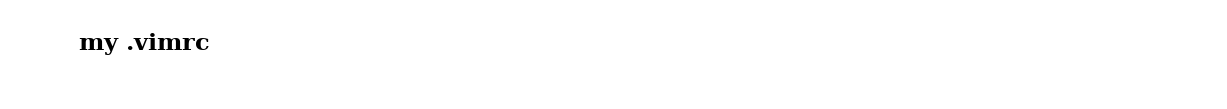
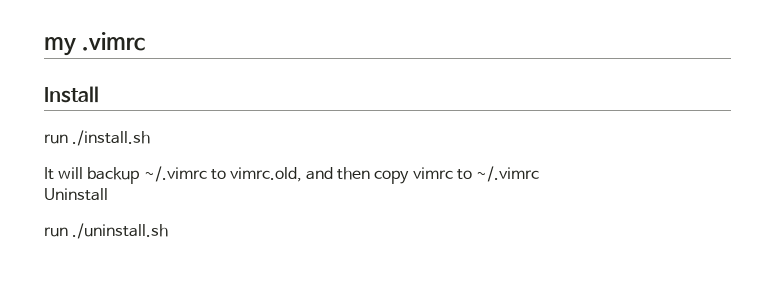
(210, 41) none -> [44,86,99,103] [44,130,151,146] [44,166,540,184] [44,188,108,201] [44,223,169,239] // Install // run ./install.sh // It will backup ~/.vimrc to vimrc.old, and then copy vimrc to ~/.vimrc // Uninstall // run ./uninstall.sh

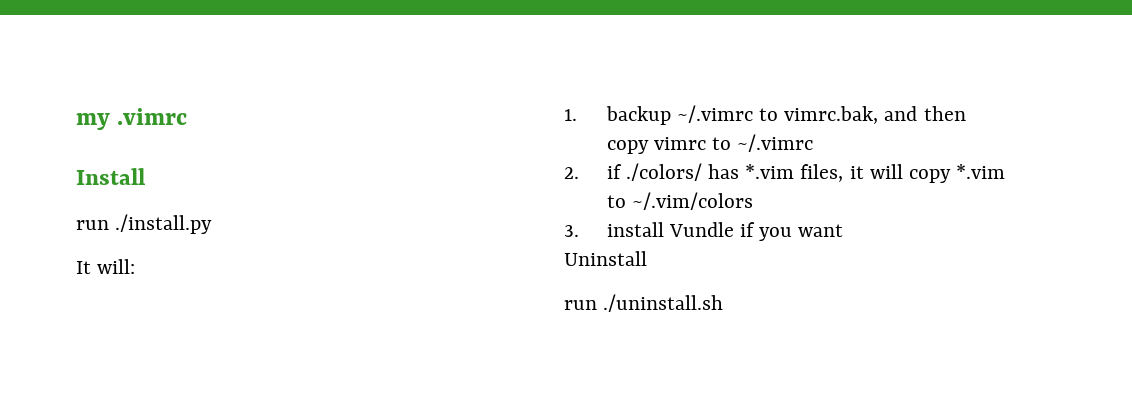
[72,130,151,146] ./install.sh -> [115,214,213,234] ./install.py
[58,167,84,179] will -> [97,259,136,274] [564,109,577,121] will: // 1.
[229,167,302,182] vimrc.old, -> [784,106,879,124] vimrc.bak,
(540, 174) none -> [564,163,1006,183] [606,192,753,210] [564,222,844,241] // 2. if ./colors/ has *.vim files, it will copy *.vim to ~/.vim/colors // 3. install Vundle if you want

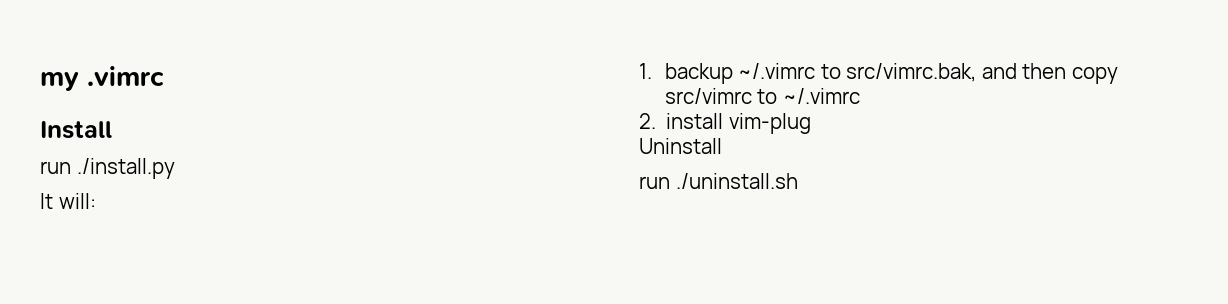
[784,106,879,124] vimrc.bak, -> [846,63,977,82] src/vimrc.bak,
[653,137,706,150] vimrc -> [664,88,752,104] src/vimrc
[606,163,1006,183] [606,192,753,210] [564,222,844,241] if ./colors/ has *.vim files, it will copy *.vim to ~/.vim/colors // 3. install Vundle if you want -> [666,113,811,134] install vim-plug

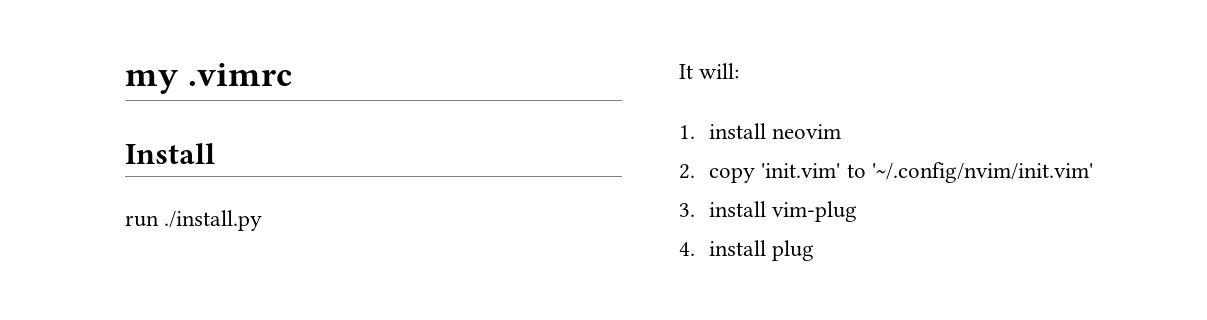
[664,63,1119,84] [664,88,860,104] [639,113,656,129] backup ~/.vimrc to src/vimrc.bak, and then copy src/vimrc to ~/.vimrc // 2. -> [709,123,842,139] [679,162,1093,183] [679,203,695,217] install neovim // 2. copy 'init.vim' to '~/.config/nvim/init.vim' // 3.
[639,138,722,154] [639,173,798,189] Uninstall // run ./uninstall.sh -> [679,240,815,261] 4. install plug

